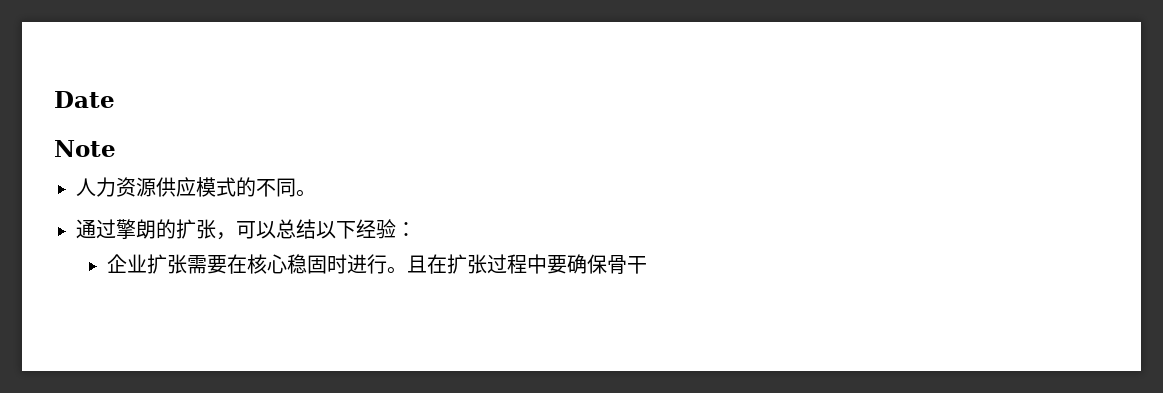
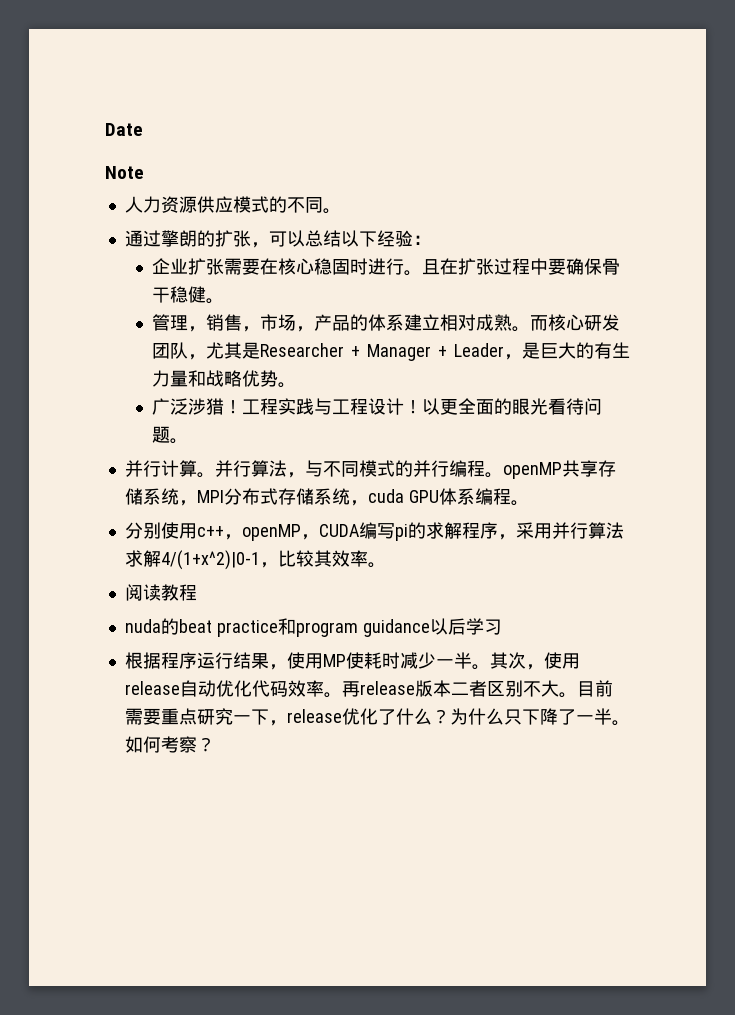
(648, 265) none -> [170,286,225,304] [152,314,621,332] [152,342,631,361] [152,370,297,388] [152,398,603,415] [152,426,189,444] [124,460,616,479] [124,488,529,506] [124,522,624,541] [124,550,386,570] [124,584,197,601] [124,618,502,637] [124,652,580,670] [124,680,613,698] [124,708,630,726] [124,736,215,753] 稳健。 // 管理，销售，市场，产品的体系建立相对成熟。而核心研发团队，尤其是Researcher + Manager + Leader，是巨大的有生力量和战略优势。 // 广泛涉猎！工程实践与工程设计！以更全面的眼光看待问题。 // 并行计算。并行算法，与不同模式的并行编程。openMP共享存储系统，MPI分布式存储系统，cuda GPU体系编程。 // 分别使用c++，openMP，CUDA编写pi的求解程序，采用并行算法求解4/(1+x^2)|0-1，比较其效率。 // 阅读教程 // nuda的beat practice和program guidance以后学习 // 根据程序运行结果，使用MP使耗时减少一半。其次，使用release自动优化代码效率。再release版本二者区别不大。目前需要重点研究一下，release优化了什么？为什么只下降了一半。如何考察？

